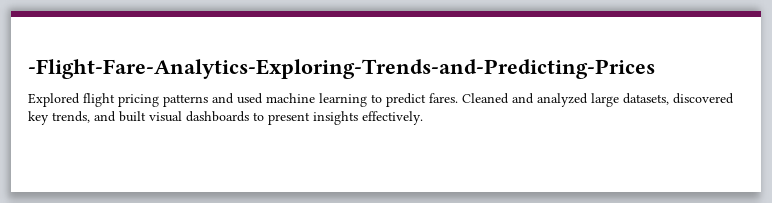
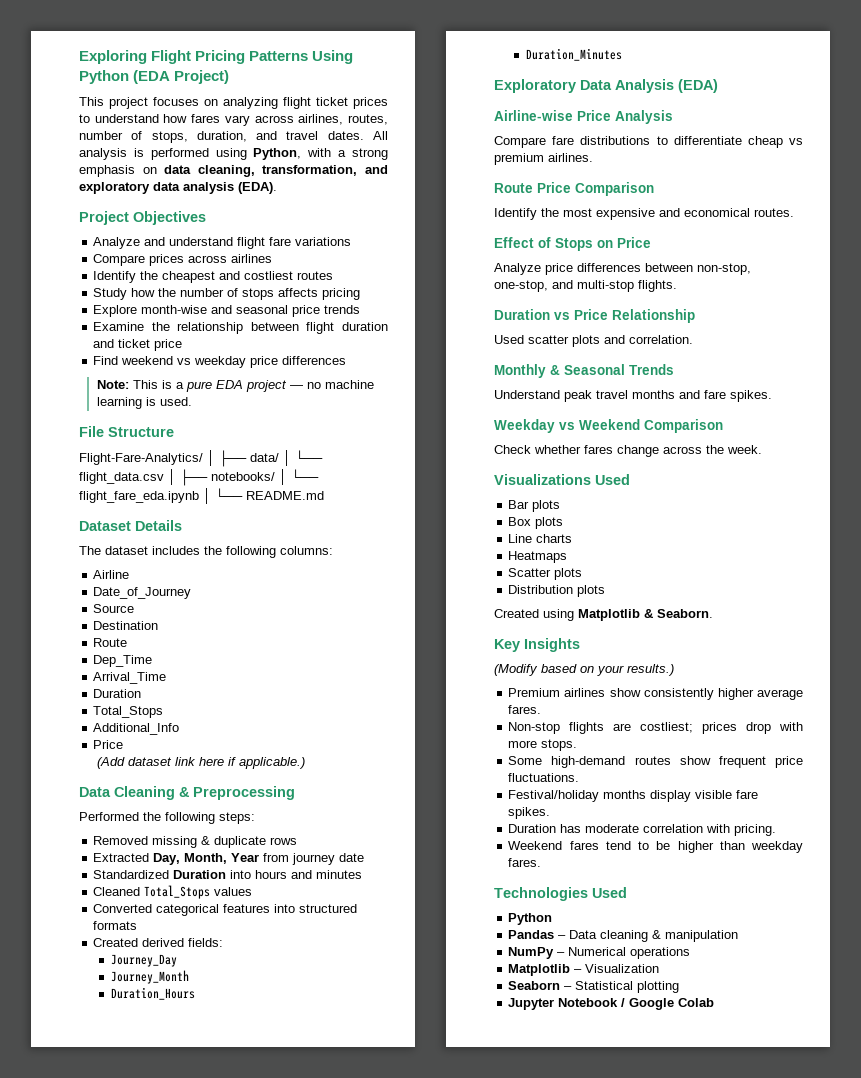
[28,59,655,79] [28,93,734,107] [28,111,423,125] -Flight-Fare-Analytics-Exploring-Trends-and-Predicting-Prices // Explored flight pricing patterns and used machine learning to predict fares. Cleaned and analyzed large datasets, discovered key trends, and built visual dashboards to present insights effectively. -> [79,50,354,64] [79,70,230,84] [79,97,388,109] [79,114,389,126] [79,131,388,143] [79,148,388,160] [79,165,388,177] [79,182,277,194] [79,211,206,225] [93,237,352,249] [93,254,273,266] [93,271,334,283] [93,288,361,300] [93,305,361,317] [93,322,388,334] [93,339,183,351] [93,356,347,368] [96,380,374,392] [96,397,192,409] [79,426,174,437] [79,450,323,467] [79,469,319,486] [79,488,324,504] [79,520,182,531] [79,546,333,558] [93,570,130,579] [93,587,192,599] [93,604,135,613] [93,621,159,630] [93,638,128,647] [93,655,153,667] [93,672,167,684] [93,689,142,698] [93,706,164,718] [93,723,180,735] [93,740,124,749] [96,757,305,769] [79,786,295,800] [79,812,255,824] [93,836,298,848] [93,853,365,865] [93,870,363,879] [93,885,253,899] [93,904,358,916] [93,921,138,930] [93,938,224,947] [110,954,177,967] [110,970,189,984] [110,987,195,1000] [525,48,622,61] [494,79,718,93] [494,110,673,124] [494,136,803,148] [494,153,593,165] [494,182,654,196] [494,208,794,220] [494,237,651,251] [494,263,751,275] [494,280,677,292] [494,309,695,323] [494,335,693,347] [494,364,674,378] [494,390,772,402] [494,419,723,433] [494,445,762,457] [494,474,630,485] [508,500,561,512] [508,517,564,529] [508,534,573,543] [508,551,568,563] [508,568,583,580] [508,585,606,597] [494,609,713,621] [494,638,580,652] [494,664,674,676] [508,688,803,700] [508,705,542,714] [508,722,803,734] [508,739,578,751] [508,756,803,768] [508,773,580,782] [508,790,759,802] [508,807,551,819] [508,824,777,836] [508,841,803,853] [508,858,542,867] [494,887,627,901] [508,913,553,925] [508,930,739,942] [508,947,691,959] [508,964,660,976] [508,981,680,993] [508,998,715,1010] Exploring Flight Pricing Patterns Using Python (EDA Project) // This project focuses on analyzing flight ticket prices to understand how fares vary across airlines, routes, number of stops, duration, and travel dates. All analysis is performed using Python, with a strong emphasis on data cleaning, transformation, and exploratory data analysis (EDA). // Project Objectives // Analyze and understand flight fare variations // Compare prices across airlines // Identify the cheapest and costliest routes // Study how the number of stops affects pricing // Explore month-wise and seasonal price trends // Examine the relationship between flight duration and ticket price // Find weekend vs weekday price differences // Note: This is a pure EDA project — no machine learning is used. // File Structure // Flight-Fare-Analytics/ │ ├── data/ │ └── flight_data.csv │ ├── notebooks/ │ └── flight_fare_eda.ipynb │ └── README.md // Dataset Details // The dataset includes the following columns: // Airline // Date_of_Journey // Source // Destination // Route // Dep_Time // Arrival_Time // Duration // Total_Stops // Additional_Info // Price // (Add dataset link here if applicable.) // Data Cleaning & Preprocessing // Performed the following steps: // Removed missing & duplicate rows // Extracted Day, Month, Year from journey date // Standardized Duration into hours and minutes // Cleaned Total_Stops values // Converted categorical features into structured formats // Created derived fields: // Journey_Day // Journey_Month // Duration_Hours // Duration_Minutes // Exploratory Data Analysis (EDA) // Airline-wise Price Analysis // Compare fare distributions to differentiate cheap vs premium airlines. // Route Price Comparison // Identify the most expensive and economical routes. // Effect of Stops on Price // Analyze price differences between non-stop, one-stop, and multi-stop flights. // Duration vs Price Relationship // Used scatter plots and correlation. // Monthly & Seasonal Trends // Understand peak travel months and fare spikes. // Weekday vs Weekend Comparison // Check whether fares change across the week. // Visualizations Used // Bar plots // Box plots // Line charts // Heatmaps // Scatter plots // Distribution plots // Created using Matplotlib & Seaborn. // Key Insights // (Modify based on your results.) // Premium airlines show consistently higher average fares. // Non-stop flights are costliest; prices drop with more stops. // Some high-demand routes show frequent price fluctuations. // Festival/holiday months display visible fare spikes. // Duration has moderate correlation with pricing. // Weekend fares tend to be higher than weekday fares. // Technologies Used // Python // Pandas – Data cleaning & manipulation // NumPy – Numerical operations // Matplotlib – Visualization // Seaborn – Statistical plotting // Jupyter Notebook / Google Colab

